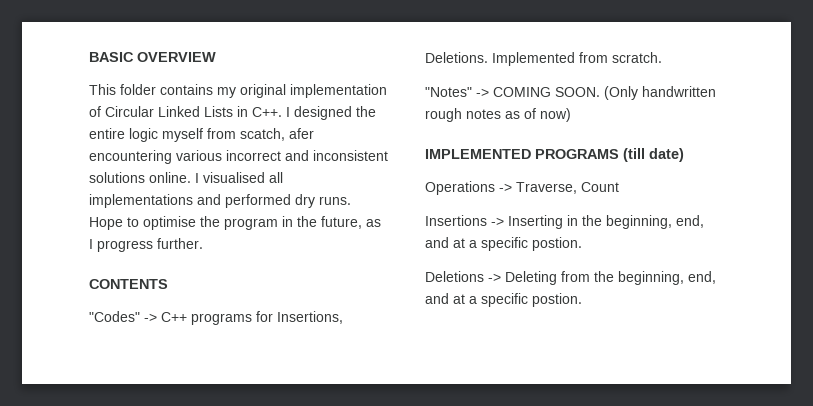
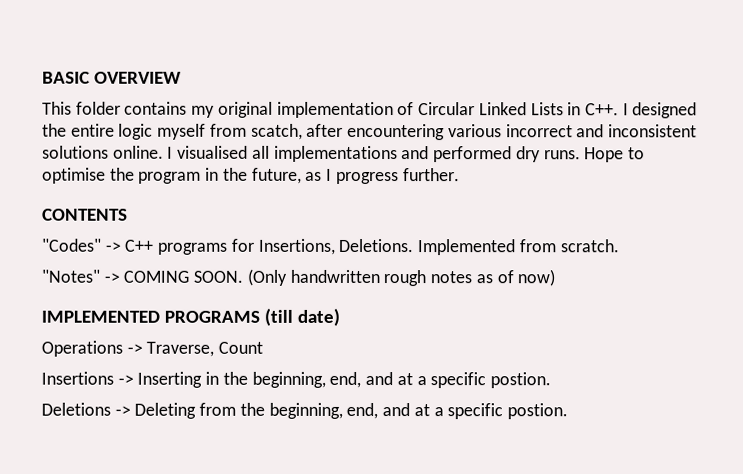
[289,128,314,139] afer -> [306,123,344,137] after

